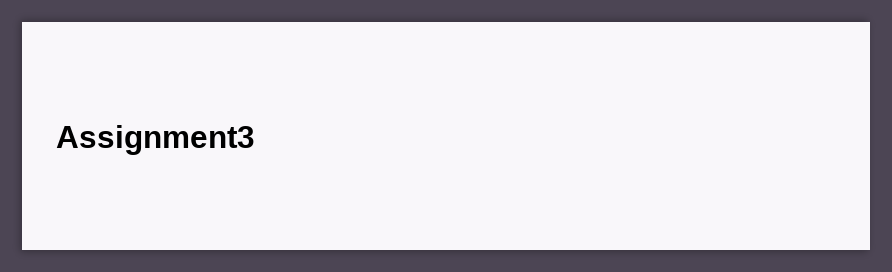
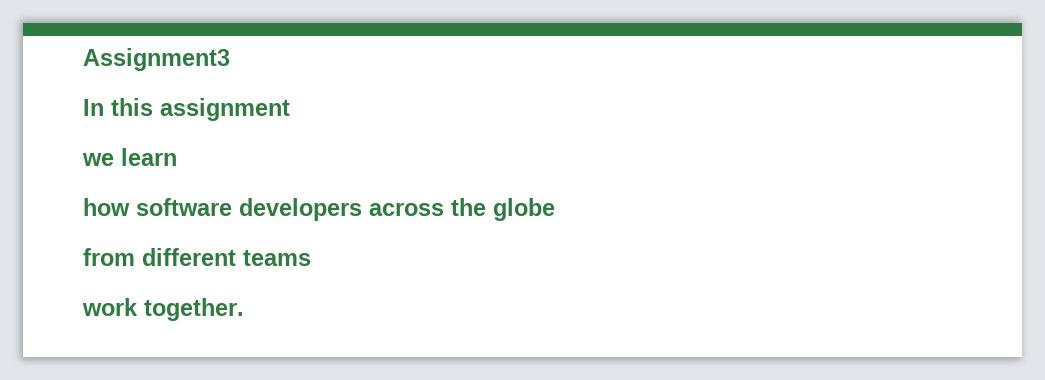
(255, 140) none -> [83,98,290,121] [82,148,177,166] [83,198,555,221] [83,248,311,266] [82,298,244,321] // In this assignment // we learn // how software developers across the globe // from different teams // work together.

